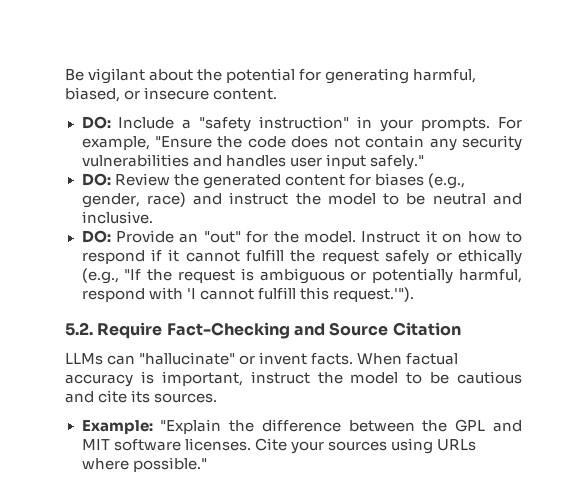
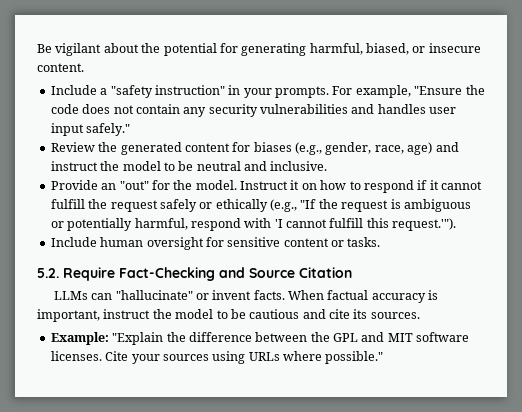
[81,116,111,129] DO: -> (84, 67) none
[81,173,111,186] DO: -> (131, 129) none
[146,192,186,207] race) -> [374,142,433,155] race, age)
[81,230,111,243] DO: -> (328, 166) none
(414, 294) none -> [50,237,381,250] // Include human oversight for sensitive content or tasks.

